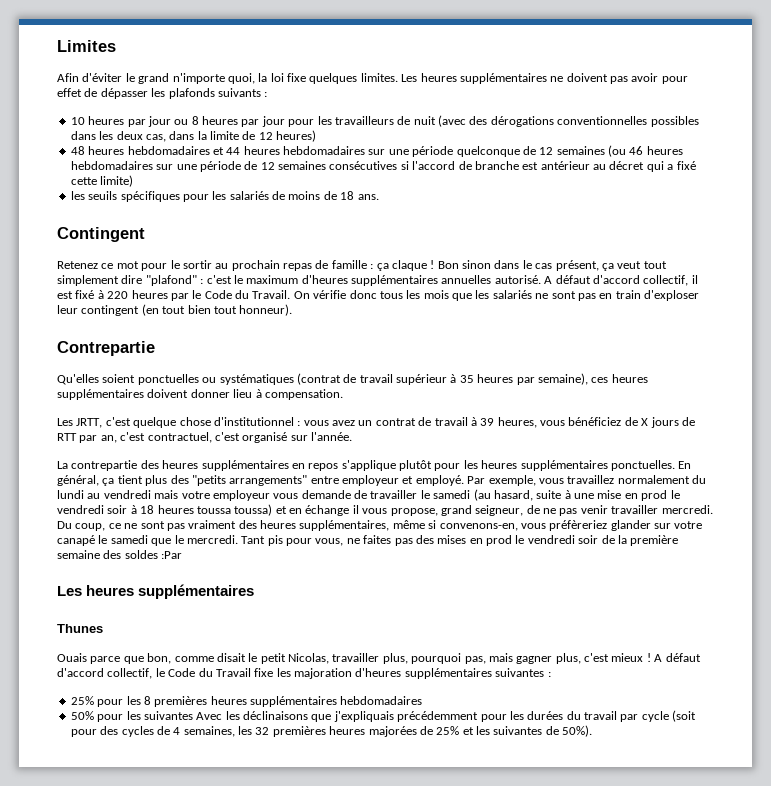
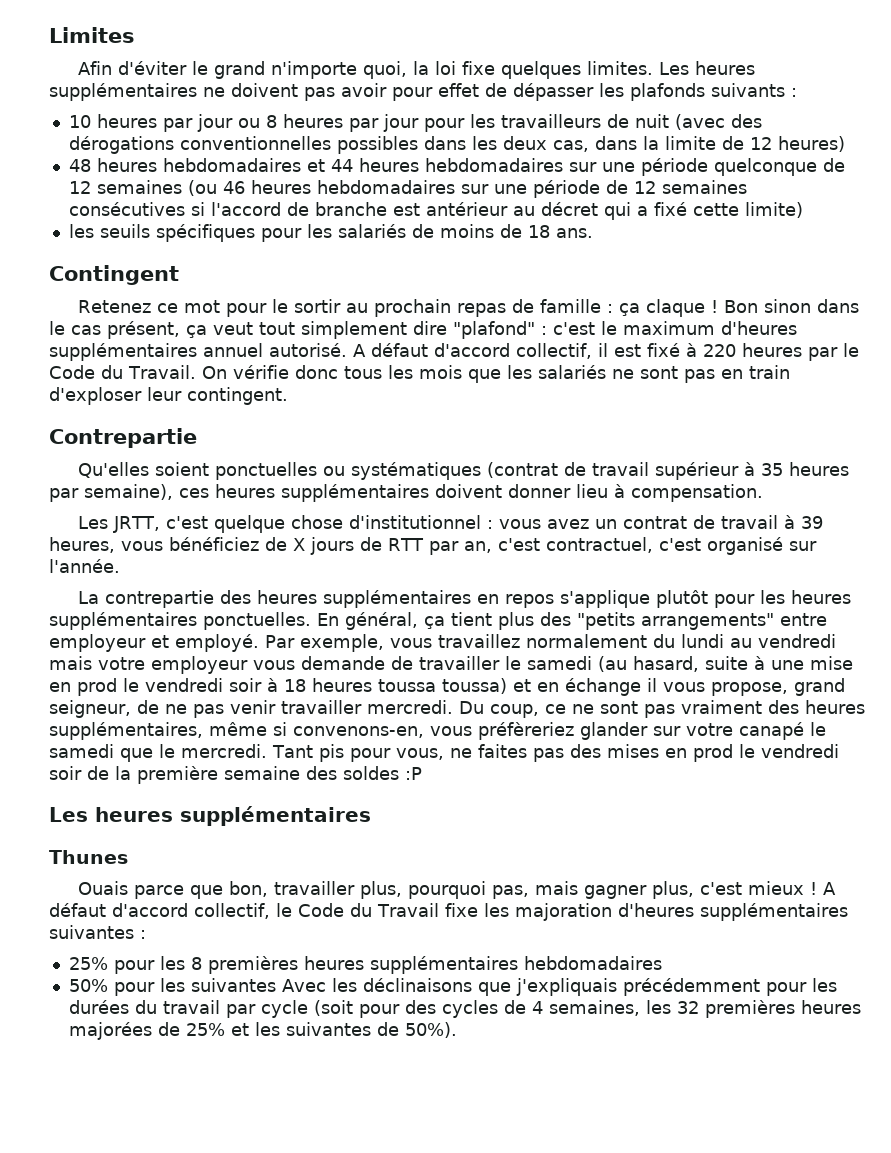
[441,275,492,284] annuelles -> [203,343,263,357] annuel
[81,304,293,316] contingent (en tout bien tout honneur). -> [187,387,288,405] contingent.
[161,551,183,559] :Par -> [405,767,422,780] :P
[174,653,329,664] comme disait le petit Nicolas, -> (268, 889) none

